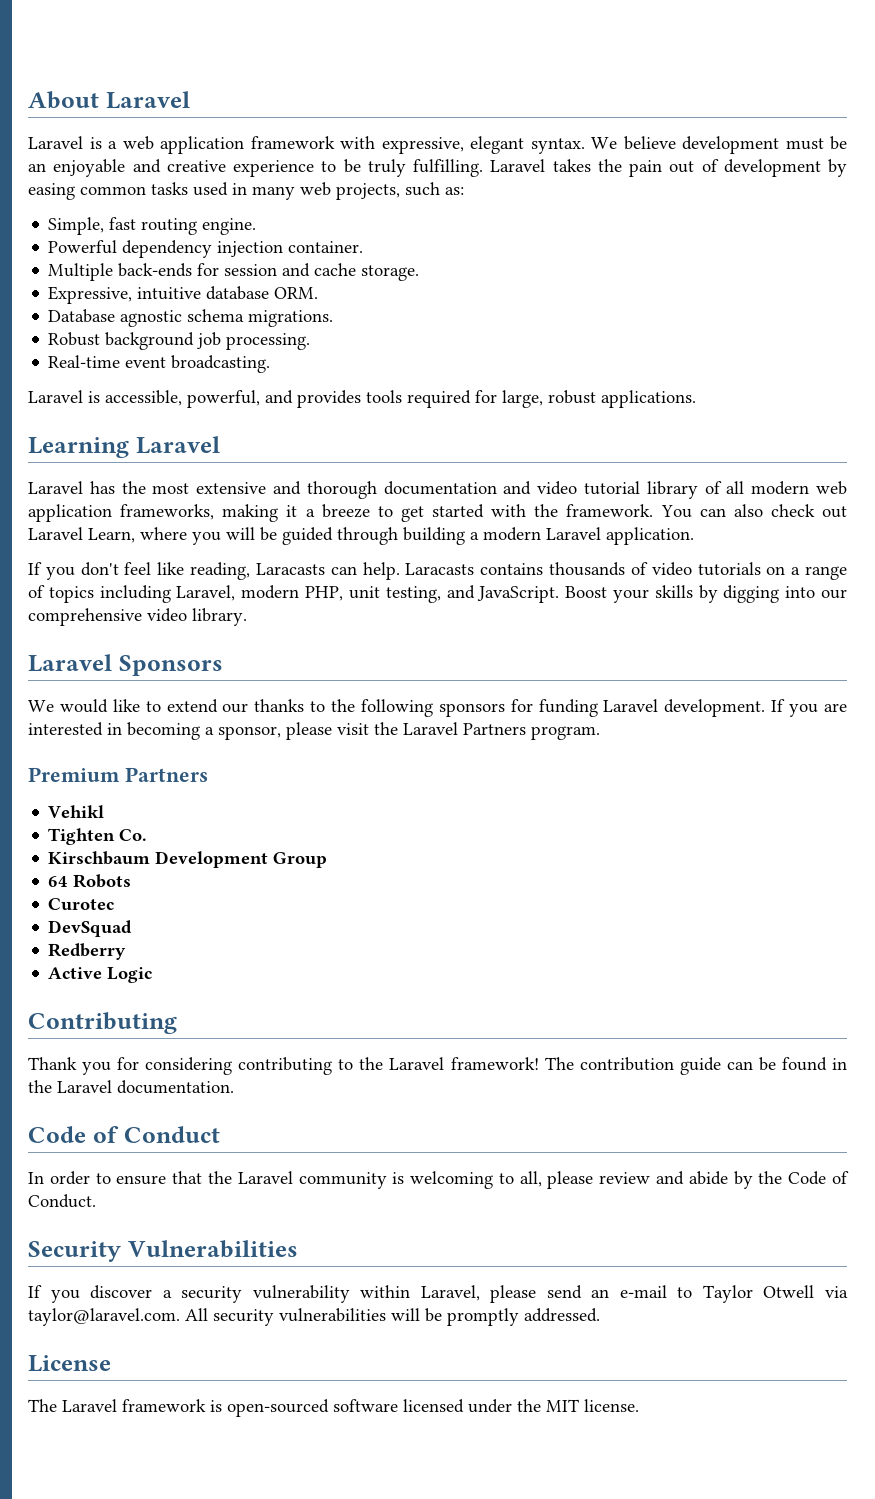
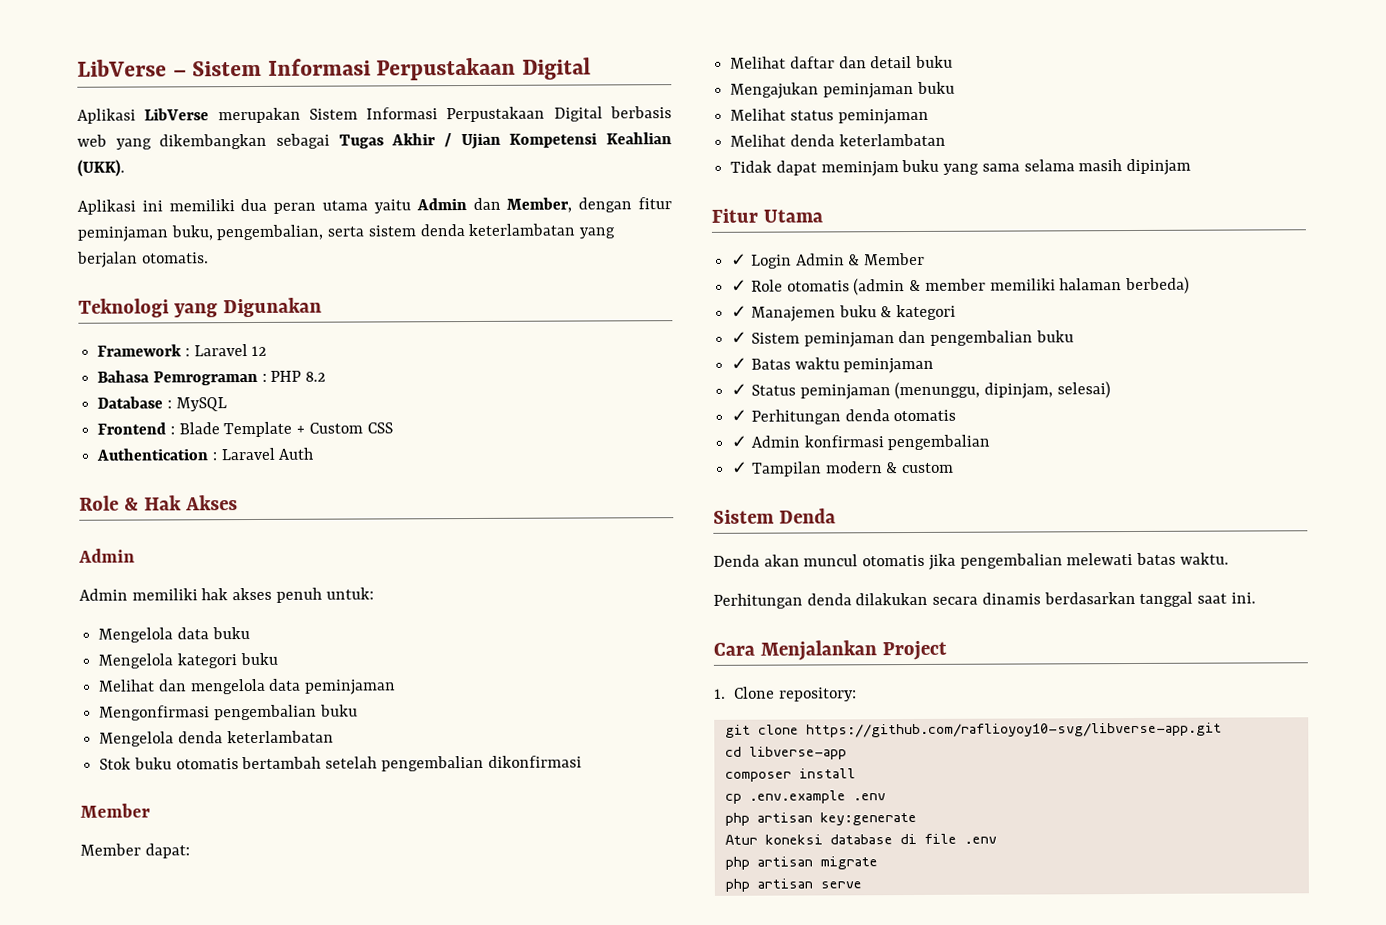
[28,91,190,109] [28,136,847,154] [28,159,847,177] [28,182,464,200] [48,217,257,235] [48,240,364,258] [48,263,420,281] [48,286,319,304] [48,309,334,327] [48,332,311,350] [48,355,271,373] [28,390,696,408] [28,436,220,458] [28,481,847,499] [28,504,847,522] [28,527,694,545] [28,562,848,580] [28,585,847,603] [28,608,247,626] [28,654,223,676] [28,699,847,717] [28,722,600,740] [28,767,208,782] [48,805,105,818] [48,828,148,845] [48,851,328,868] [48,874,132,888] [48,898,115,911] [48,920,133,937] [48,943,127,960] [48,967,153,983] [28,1012,177,1034] [28,1057,848,1075] [28,1080,234,1094] [28,1126,220,1143] [28,1171,849,1189] [28,1194,96,1208] [28,1240,298,1262] [28,1285,848,1303] [28,1308,600,1326] [28,1355,111,1372] [28,1399,639,1417] About Laravel // Laravel is a web application framework with expressive, elegant syntax. We believe development must be an enjoyable and creative experience to be truly fulfilling. Laravel takes the pain out of development by easing common tasks used in many web projects, such as: // Simple, fast routing engine. // Powerful dependency injection container. // Multiple back-ends for session and cache storage. // Expressive, intuitive database ORM. // Database agnostic schema migrations. // Robust background job processing. // Real-time event broadcasting. // Laravel is accessible, powerful, and provides tools required for large, robust applications. // Learning Laravel // Laravel has the most extensive and thorough documentation and video tutorial library of all modern web application frameworks, making it a breeze to get started with the framework. You can also check out Laravel Learn, where you will be guided through building a modern Laravel application. // If you don't feel like reading, Laracasts can help. Laracasts contains thousands of video tutorials on a range of topics including Laravel, modern PHP, unit testing, and JavaScript. Boost your skills by digging into our comprehensive video library. // Laravel Sponsors // We would like to extend our thanks to the following sponsors for funding Laravel development. If you are interested in becoming a sponsor, please visit the Laravel Partners program. // Premium Partners // Vehikl // Tighten Co. // Kirschbaum Development Group // 64 Robots // Curotec // DevSquad // Redberry // Active Logic // Contributing // Thank you for considering contributing to the Laravel framework! The contribution guide can be found in the Laravel documentation. // Code of Conduct // In order to ensure that the Laravel community is welcoming to all, please review and abide by the Code of Conduct. // Security Vulnerabilities // If you discover a security vulnerability within Laravel, please send an e-mail to Taylor Otwell via taylor@laravel.com. All security vulnerabilities will be promptly addressed. // License // The Laravel framework is open-sourced software licensed under the MIT license. -> [77,57,592,81] [77,106,673,124] [77,132,673,150] [77,159,125,177] [77,197,672,215] [77,223,616,242] [77,251,209,268] [78,297,322,318] [97,344,268,357] [97,370,327,386] [97,396,227,412] [97,421,393,438] [96,447,314,461] [79,495,238,511] [78,548,135,563] [79,587,374,603] [98,627,250,643] [98,652,278,669] [98,678,397,695] [99,704,358,721] [99,730,334,747] [99,755,582,772] [80,803,150,818] [80,843,190,859] [730,55,954,69] [730,81,955,99] [730,108,929,125] [730,133,946,147] [730,158,1192,177] [711,208,823,223] [731,252,926,269] [731,276,1191,296] [731,304,957,322] [731,330,1074,348] [731,357,935,374] [731,381,1111,400] [731,409,957,425] [731,434,991,451] [731,461,955,477] [713,508,836,524] [713,552,1229,570] [713,591,1256,609] [713,640,947,661] [714,686,857,702] [724,722,1222,738] [724,746,847,760] [724,768,856,782] [724,790,886,804] [724,811,917,826] [724,833,997,845] [724,856,878,870] [724,878,862,892] LibVerse – Sistem Informasi Perpustakaan Digital // Aplikasi LibVerse merupakan Sistem Informasi Perpustakaan Digital berbasis web yang dikembangkan sebagai Tugas Akhir / Ujian Kompetensi Keahlian (UKK). // Aplikasi ini memiliki dua peran utama yaitu Admin dan Member, dengan fitur peminjaman buku, pengembalian, serta sistem denda keterlambatan yang berjalan otomatis. // Teknologi yang Digunakan // Framework : Laravel 12 // Bahasa Pemrograman : PHP 8.2 // Database : MySQL // Frontend : Blade Template + Custom CSS // Authentication : Laravel Auth // Role & Hak Akses // Admin // Admin memiliki hak akses penuh untuk: // Mengelola data buku // Mengelola kategori buku // Melihat dan mengelola data peminjaman // Mengonfirmasi pengembalian buku // Mengelola denda keterlambatan // Stok buku otomatis bertambah setelah pengembalian dikonfirmasi // Member // Member dapat: // Melihat daftar dan detail buku // Mengajukan peminjaman buku // Melihat status peminjaman // Melihat denda keterlambatan // Tidak dapat meminjam buku yang sama selama masih dipinjam // Fitur Utama // ✓ Login Admin & Member // ✓ Role otomatis (admin & member memiliki halaman berbeda) // ✓ Manajemen buku & kategori // ✓ Sistem peminjaman dan pengembalian buku // ✓ Batas waktu peminjaman // ✓ Status peminjaman (menunggu, dipinjam, selesai) // ✓ Perhitungan denda otomatis // ✓ Admin konfirmasi pengembalian // ✓ Tampilan modern & custom // Sistem Denda // Denda akan muncul otomatis jika pengembalian melewati batas waktu. // Perhitungan denda dilakukan secara dinamis berdasarkan tanggal saat ini. // Cara Menjalankan Project // 1. Clone repository: // git clone https://github.com/raflioyoy10-svg/libverse-app.git // cd libverse-app // composer install // cp .env.example .env // php artisan key:generate // Atur koneksi database di file .env // php artisan migrate // php artisan serve

